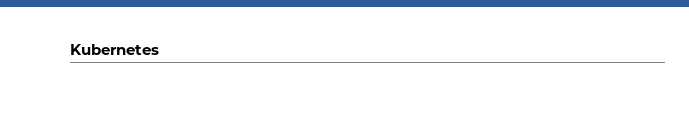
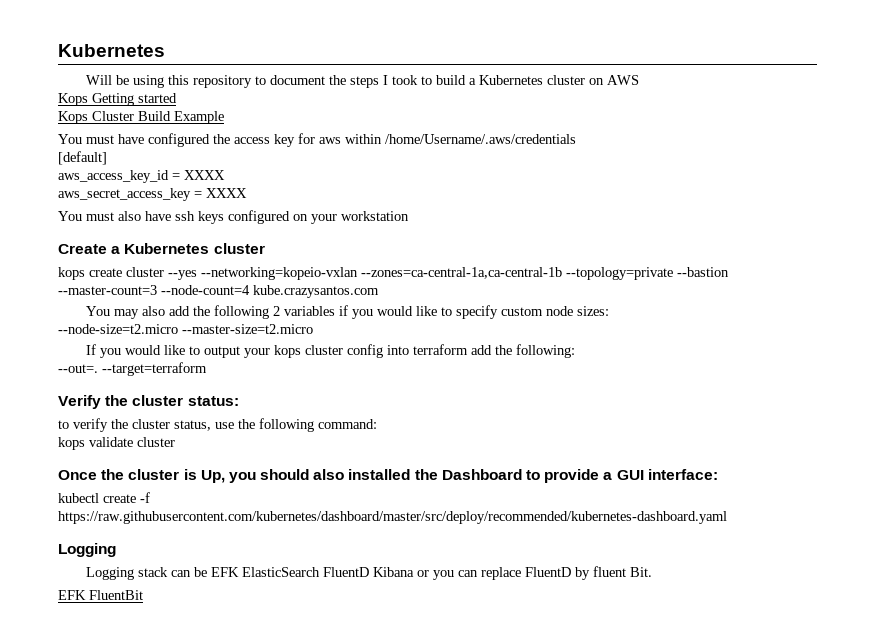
[70,44,159,55] Kubernetes -> [58,44,165,57] [85,75,639,88] [58,93,177,106] [58,111,224,124] [58,133,576,147] [58,151,107,165] [58,170,225,183] [58,188,247,201] [58,210,409,224] [58,243,265,254] [58,267,729,280] [58,285,379,298] [85,305,609,319] [58,324,313,334] [85,344,575,358] [58,362,207,376] [58,395,239,409] [58,418,377,432] [58,437,175,450] [58,469,718,483] [58,492,150,503] [58,511,727,524] [58,543,116,557] [85,566,652,580] [58,590,143,600] Kubernetes // Will be using this repository to document the steps I took to build a Kubernetes cluster on AWS // Kops Getting started // Kops Cluster Build Example // You must have configured the access key for aws within /home/Username/.aws/credentials // [default] // aws_access_key_id = XXXX // aws_secret_access_key = XXXX // You must also have ssh keys configured on your workstation // Create a Kubernetes cluster // kops create cluster --yes --networking=kopeio-vxlan --zones=ca-central-1a,ca-central-1b --topology=private --bastion --master-count=3 --node-count=4 kube.crazysantos.com // You may also add the following 2 variables if you would like to specify custom node sizes: // --node-size=t2.micro --master-size=t2.micro // If you would like to output your kops cluster config into terraform add the following: // --out=. --target=terraform // Verify the cluster status: // to verify the cluster status, use the following command: // kops validate cluster // Once the cluster is Up, you should also installed the Dashboard to provide a GUI interface: // kubectl create -f https://raw.githubusercontent.com/kubernetes/dashboard/master/src/deploy/recommended/kubernetes-dashboard.yaml // Logging // Logging stack can be EFK ElasticSearch FluentD Kibana or you can replace FluentD by fluent Bit. // EFK FluentBit

